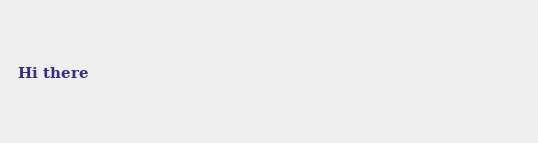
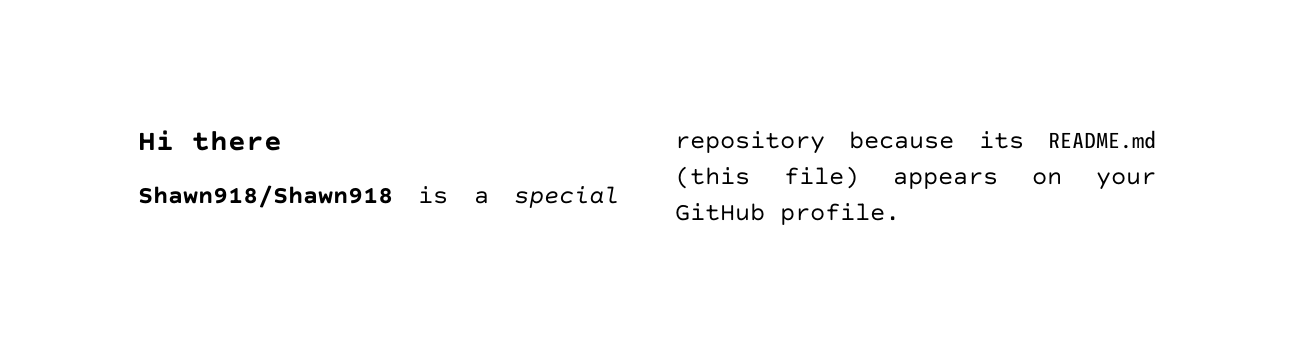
(89, 72) none -> [138,185,619,208] [675,130,1156,154] [675,166,1156,190] [675,203,900,225] // Shawn918/Shawn918 is a special repository because its README.md (this file) appears on your GitHub profile.

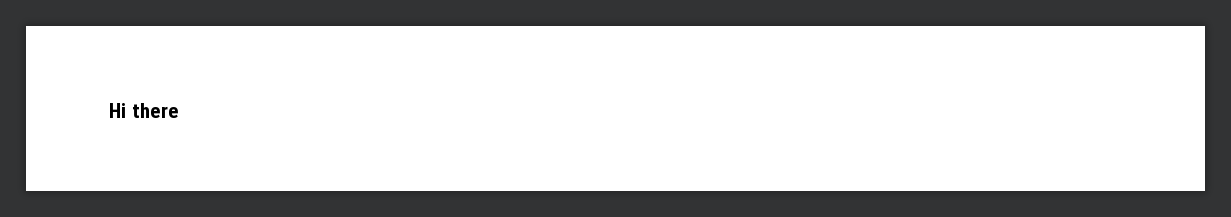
[138,185,619,208] [675,130,1156,154] [675,166,1156,190] [675,203,900,225] // Shawn918/Shawn918 is a special repository because its README.md (this file) appears on your GitHub profile. -> (179, 110) none

